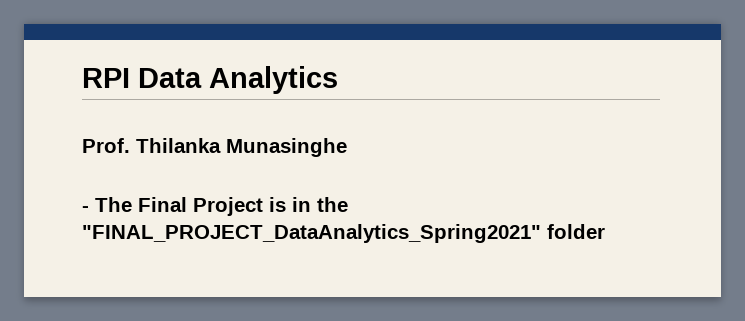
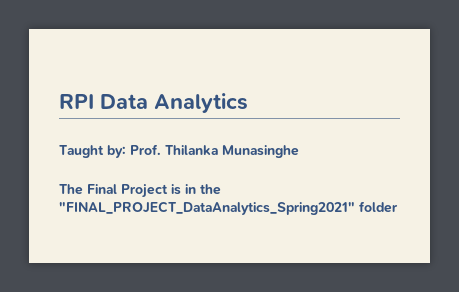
(338, 80) none -> [59,145,126,158] Taught by:
[82,206,89,212] - -> (299, 151) none

